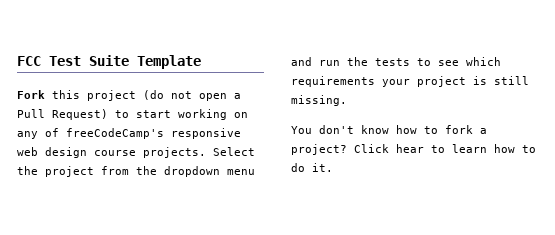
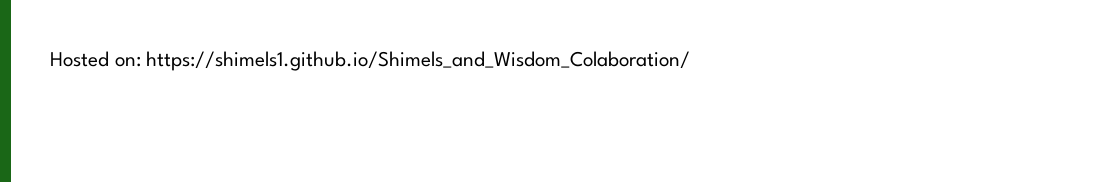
[17,55,201,69] [17,90,241,101] [17,109,248,120] [17,128,241,139] [17,147,255,158] [17,166,255,177] [291,57,501,66] [291,76,529,87] [291,95,347,106] [291,125,487,134] [291,144,536,155] [291,163,333,172] FCC Test Suite Template // Fork this project (do not open a Pull Request) to start working on any of freeCodeCamp's responsive web design course projects. Select the project from the dropdown menu and run the tests to see which requirements your project is still missing. // You don't know how to fork a project? Click hear to learn how to do it. -> [50,51,691,71] Hosted on: https://shimels1.github.io/Shimels_and_Wisdom_Colaboration/

